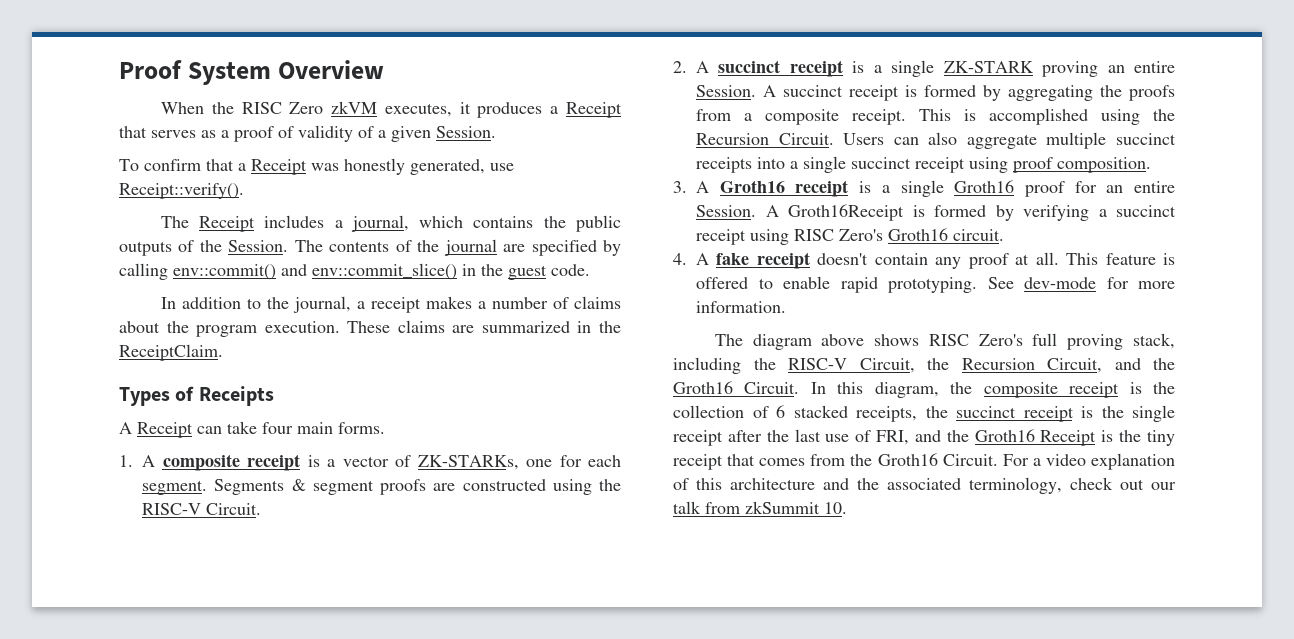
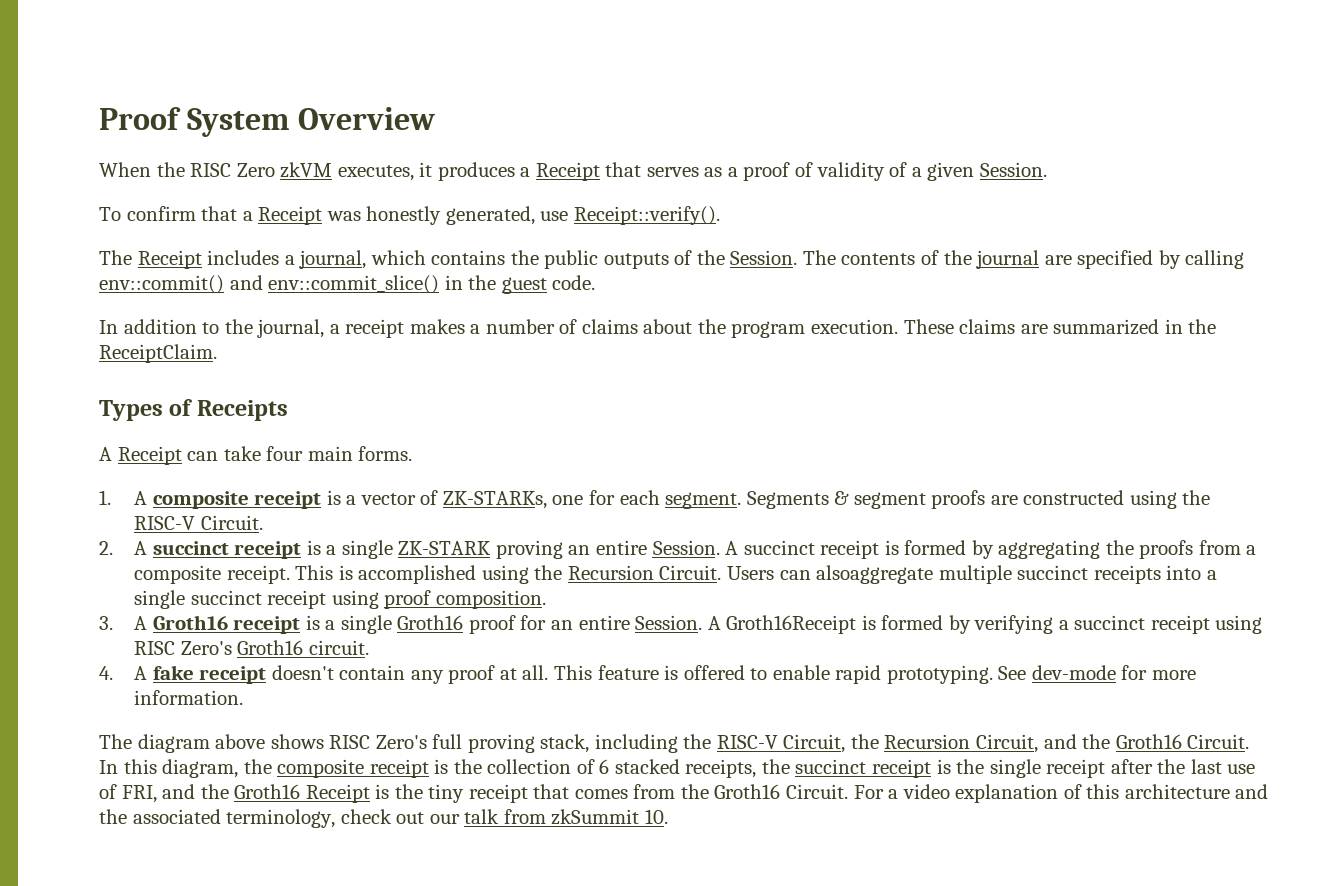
[928,132,1037,149] also aggregate -> [816,565,934,584] alsoaggregate

